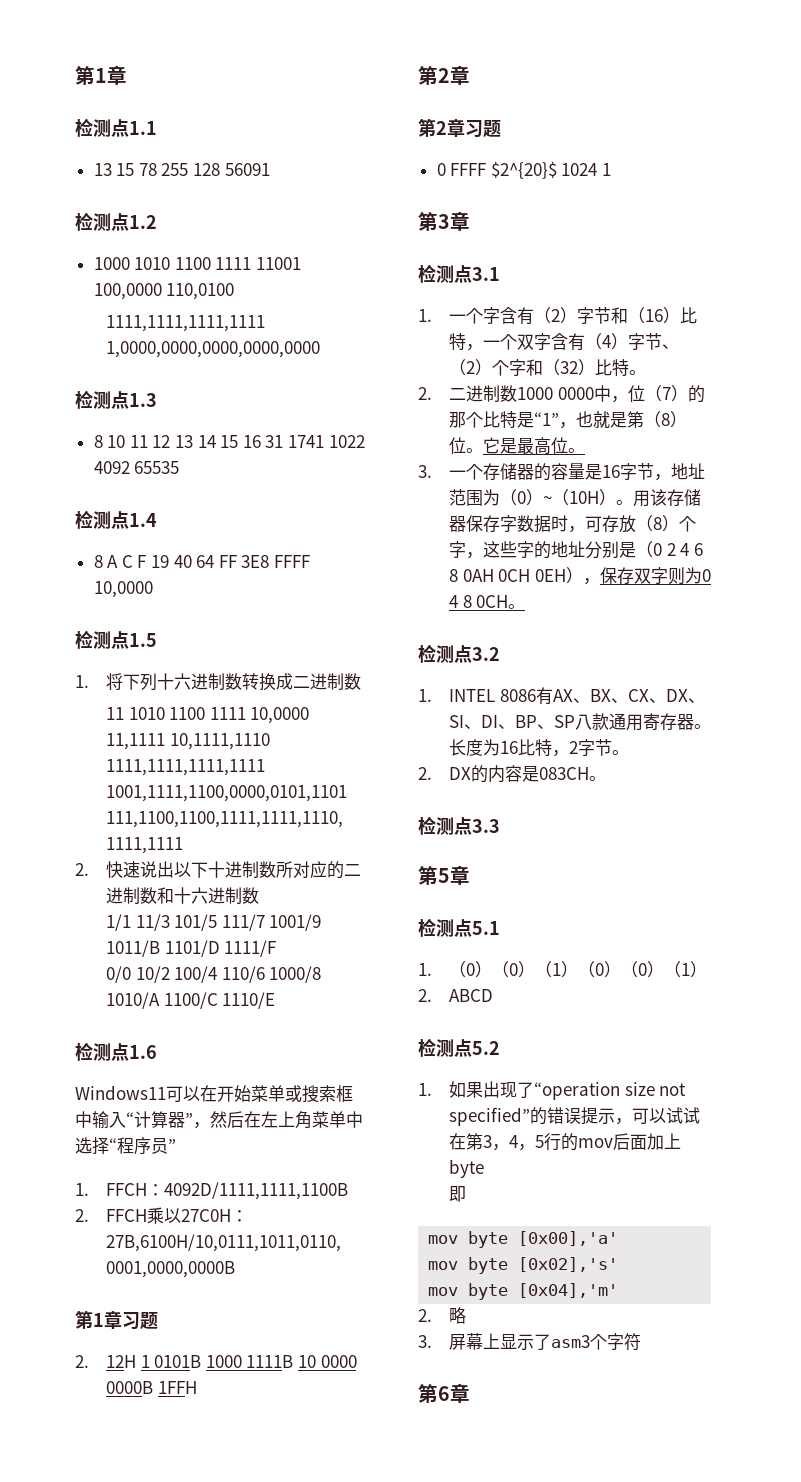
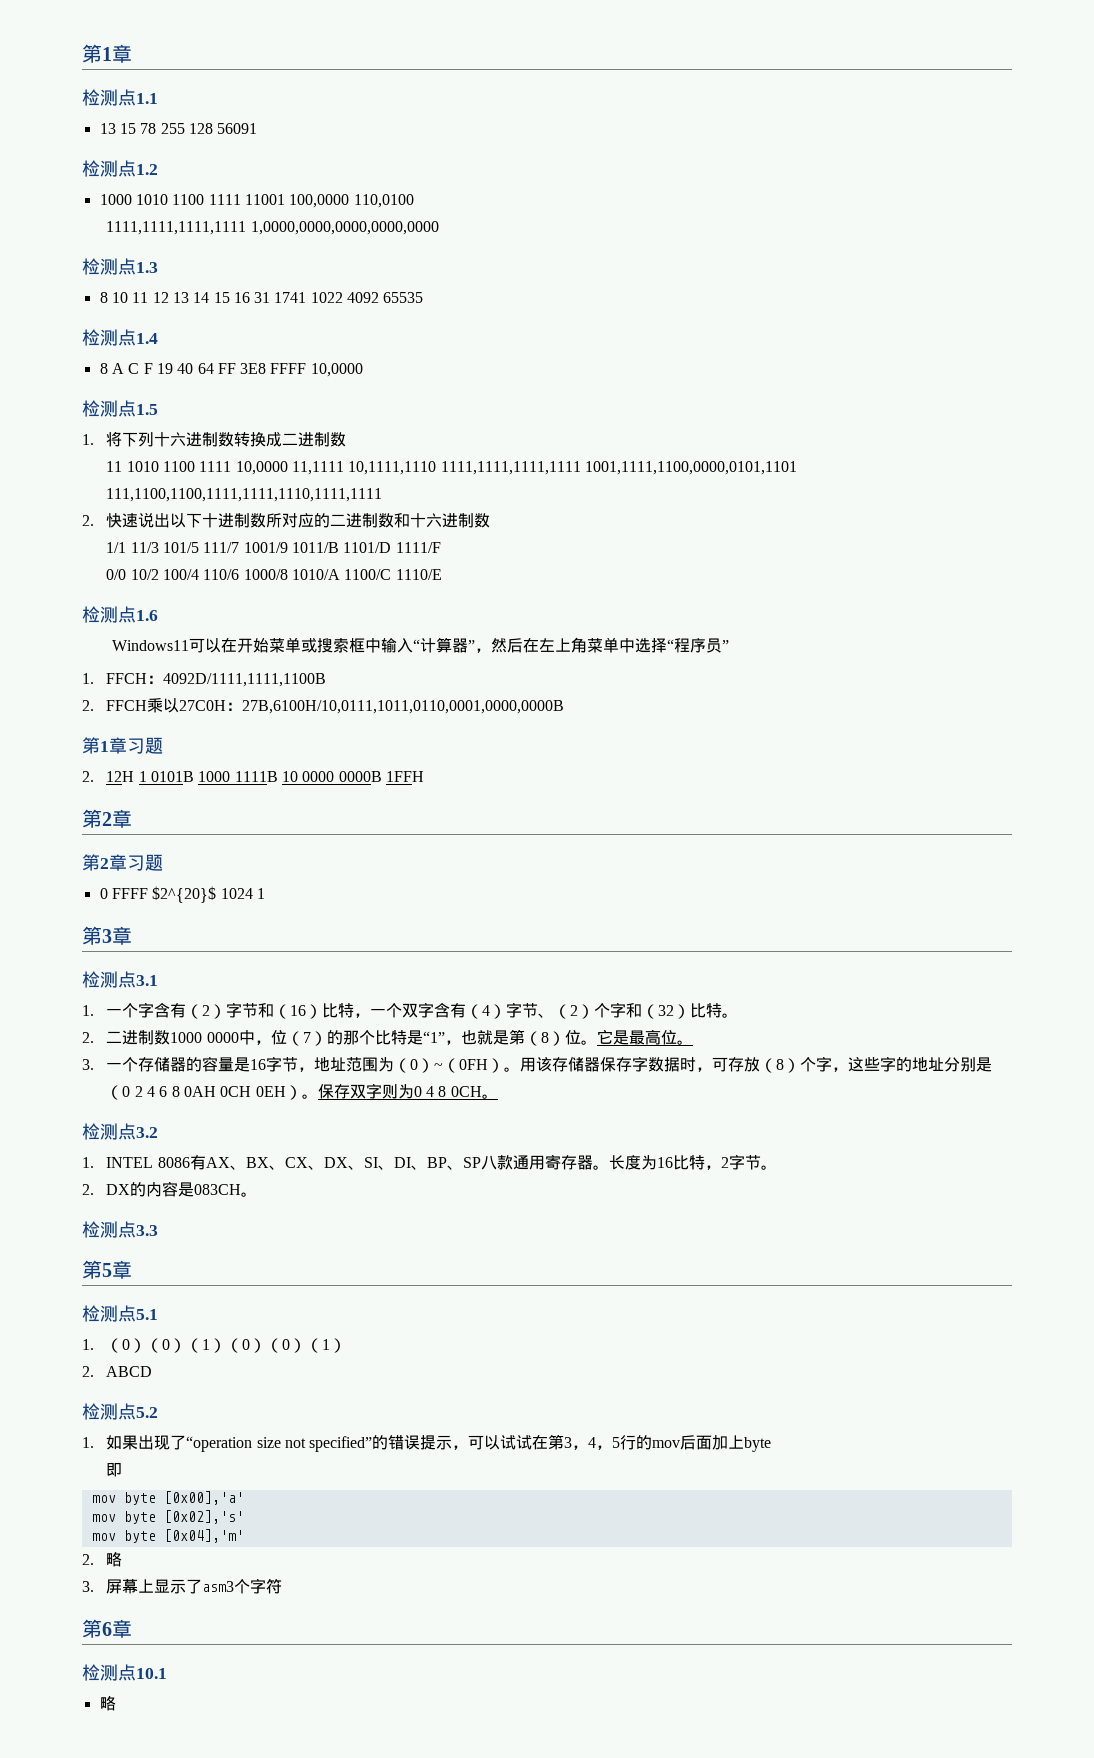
[568,491,599,504] 10H -> [459,1059,489,1070] 0FH
[582,578,600,585] ， -> [301,1094,318,1099] 。
(470, 1393) none -> [82,1664,167,1681] [99,1696,116,1711] // 检测点10.1 // 略

